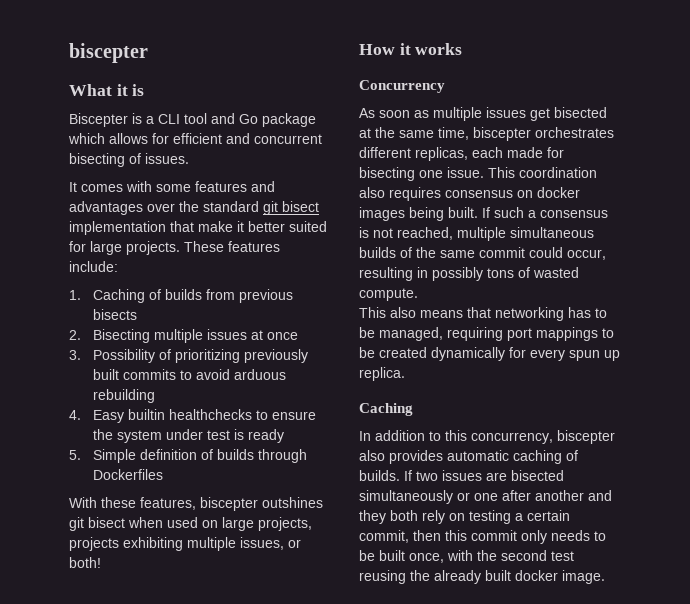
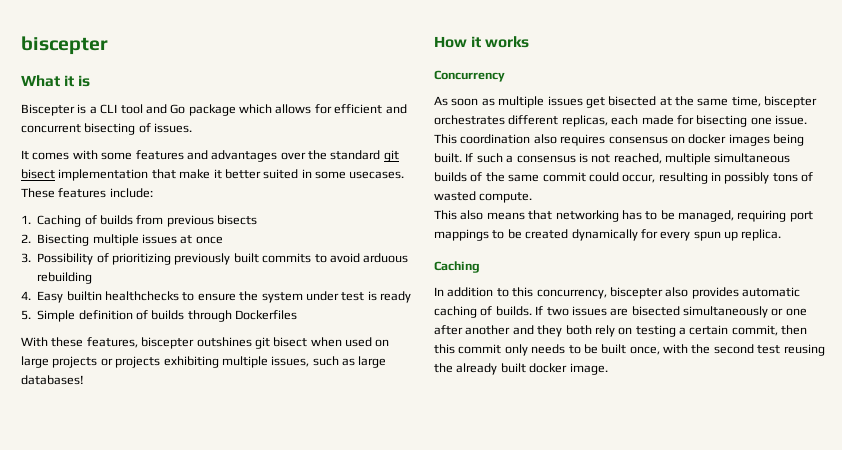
[69,241,180,255] for large projects. -> [301,169,405,179] in some usecases.
[258,517,312,531] projects, -> [52,356,113,368] projects or
[288,539,301,548] [69,557,101,568] or both! -> [312,356,387,368] [21,375,84,385] such as large databases!

